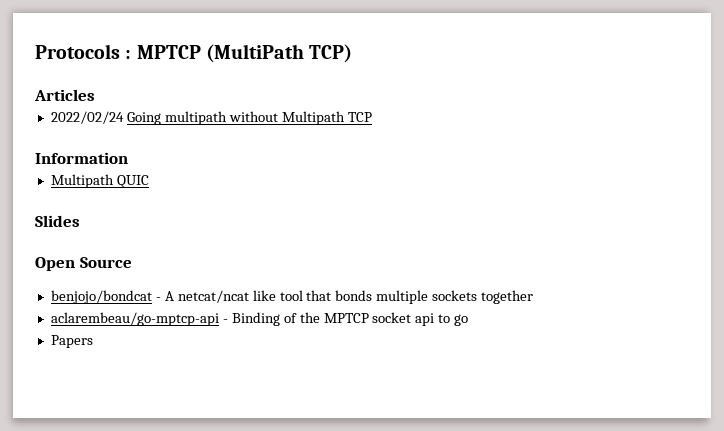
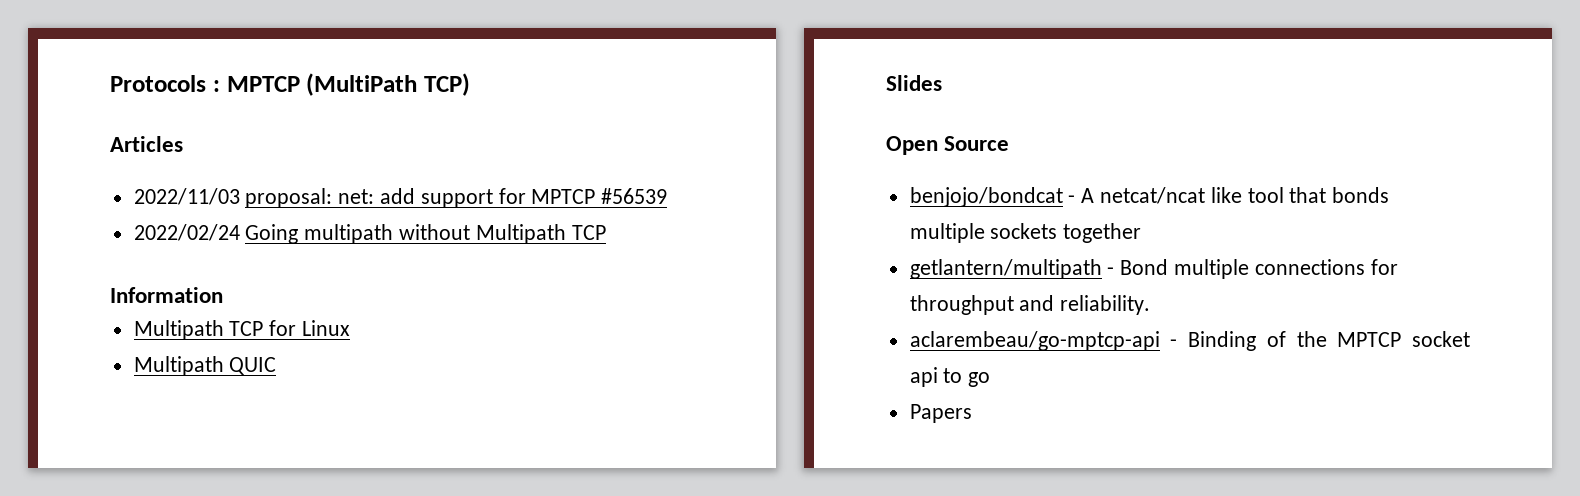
(95, 95) none -> [133,188,668,208] // 2022/11/03 proposal: net: add support for MPTCP #56539
(128, 158) none -> [133,320,351,340] // Multipath TCP for Linux
(534, 297) none -> [909,259,1398,279] [909,295,1151,315] // getlantern/multipath - Bond multiple connections for throughput and reliability.

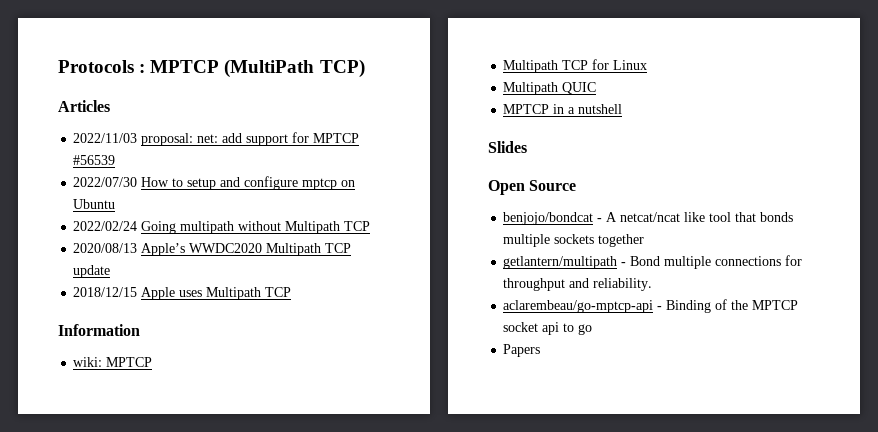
(668, 196) none -> [73,176,356,190] [73,199,116,209] // 2022/07/30 How to setup and configure mptcp on Ubuntu
(606, 232) none -> [73,243,352,256] [73,265,111,278] [73,287,292,300] // 2020/08/13 Apple’s WWDC2020 Multipath TCP update // 2018/12/15 Apple uses Multipath TCP
(223, 295) none -> [73,357,153,367] // wiki: MPTCP
(277, 366) none -> [503,104,623,114] // MPTCP in a nutshell

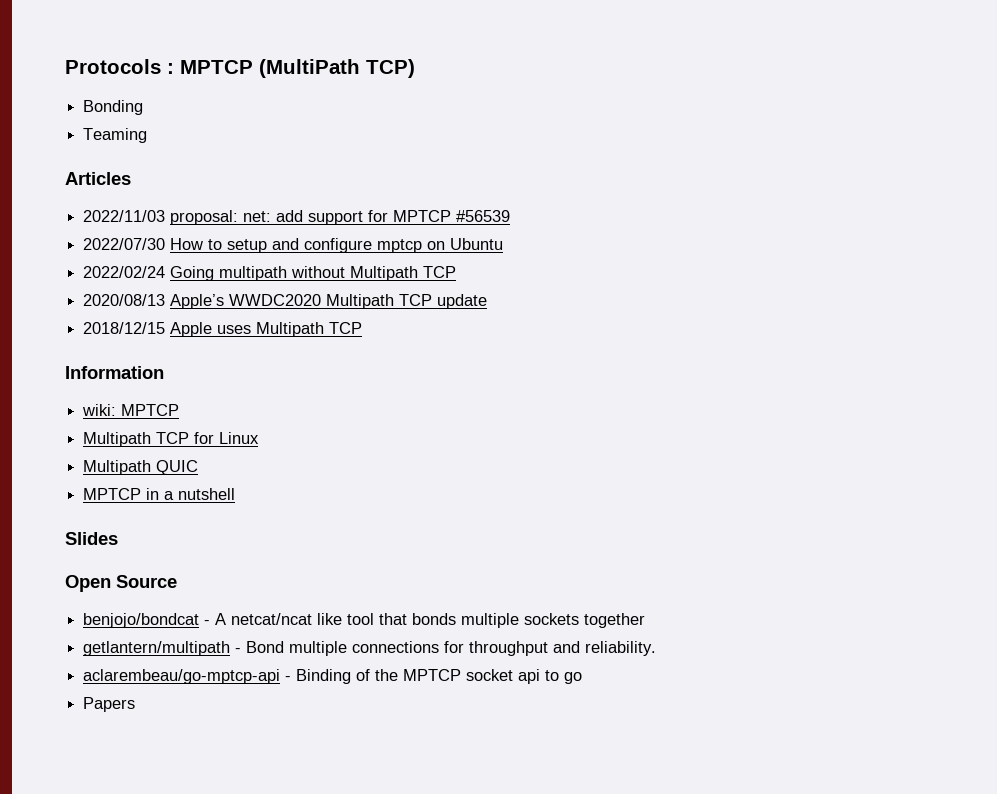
(365, 68) none -> [83,100,144,115] [83,128,148,143] // Bonding // Teaming

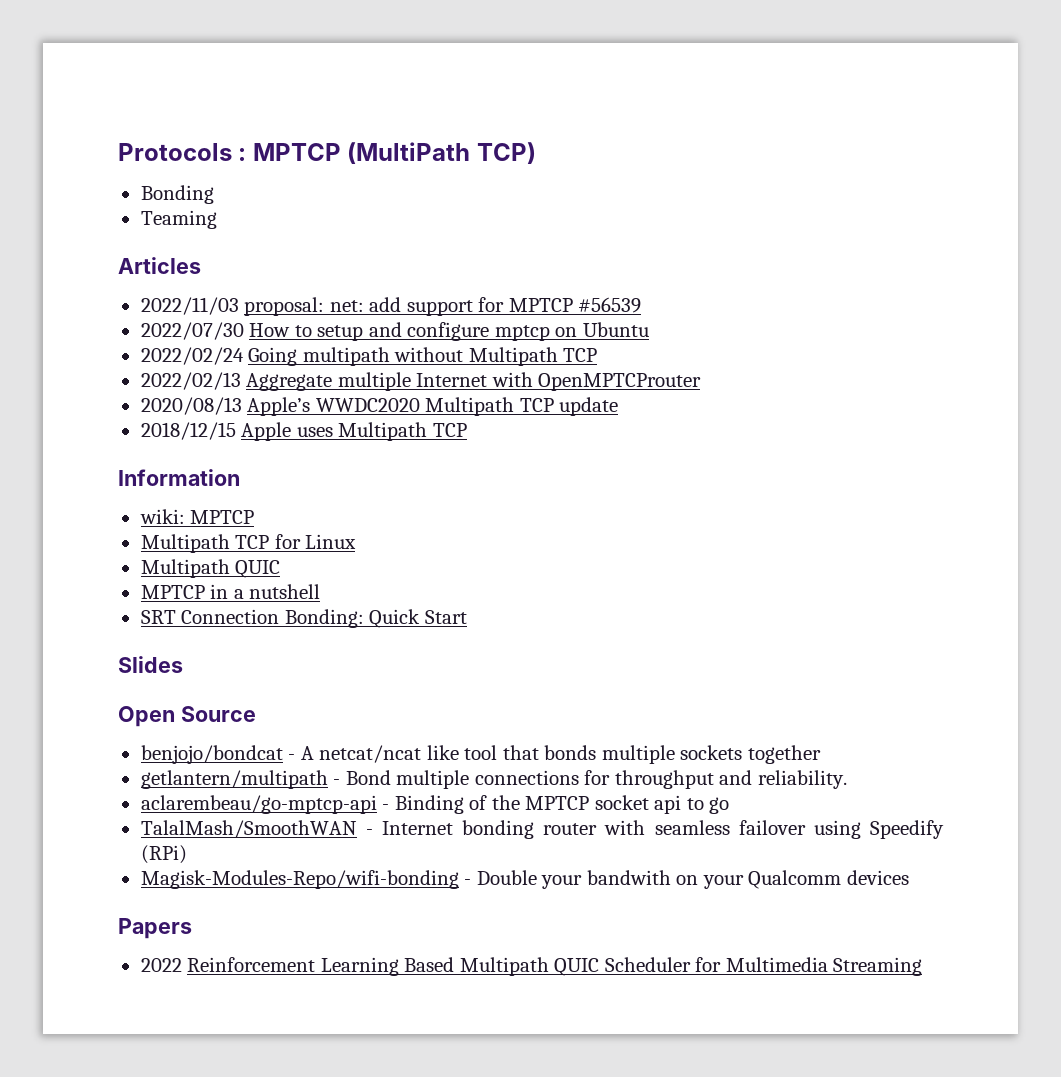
(457, 272) none -> [140,372,702,391] // 2022/02/13 Aggregate multiple Internet with OpenMPTCProuter
(236, 494) none -> [140,609,467,628] // SRT Connection Bonding: Quick Start
[83,697,136,712] Papers -> [140,820,945,839] [140,845,187,864] [140,870,909,889] [118,918,192,939] [140,957,923,976] TalalMash/SmoothWAN - Internet bonding router with seamless failover using Speedify (RPi) // Magisk-Modules-Repo/wifi-bonding - Double your bandwith on your Qualcomm devices // Papers // 2022 Reinforcement Learning Based Multipath QUIC Scheduler for Multimedia Streaming

